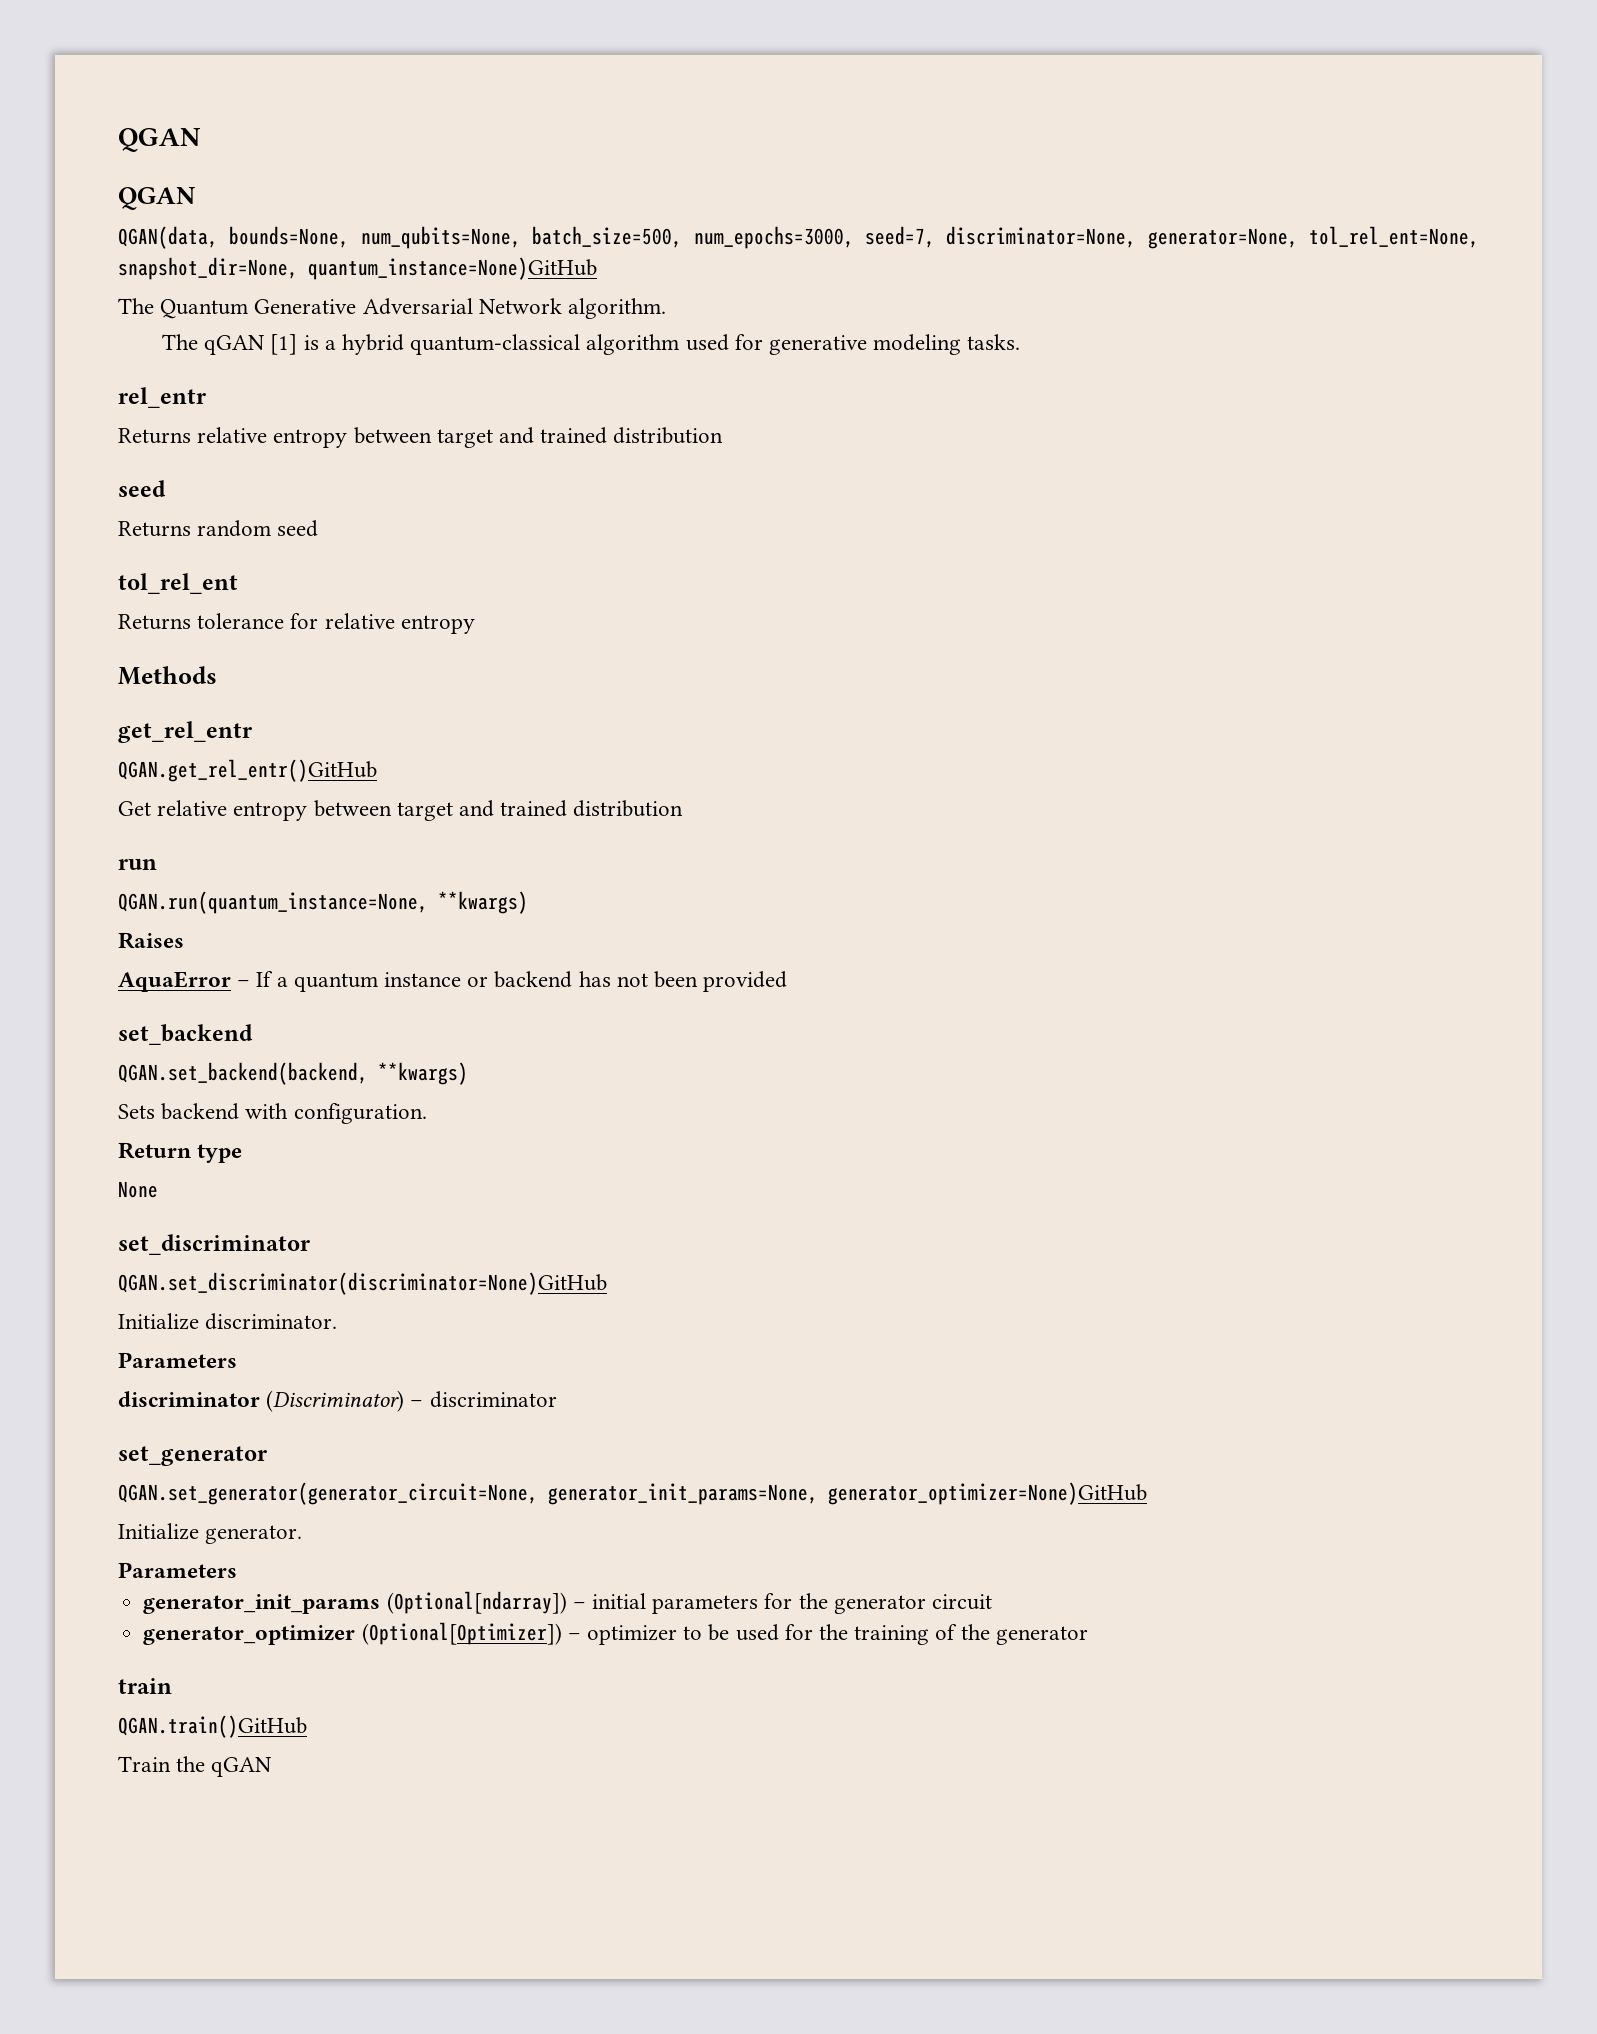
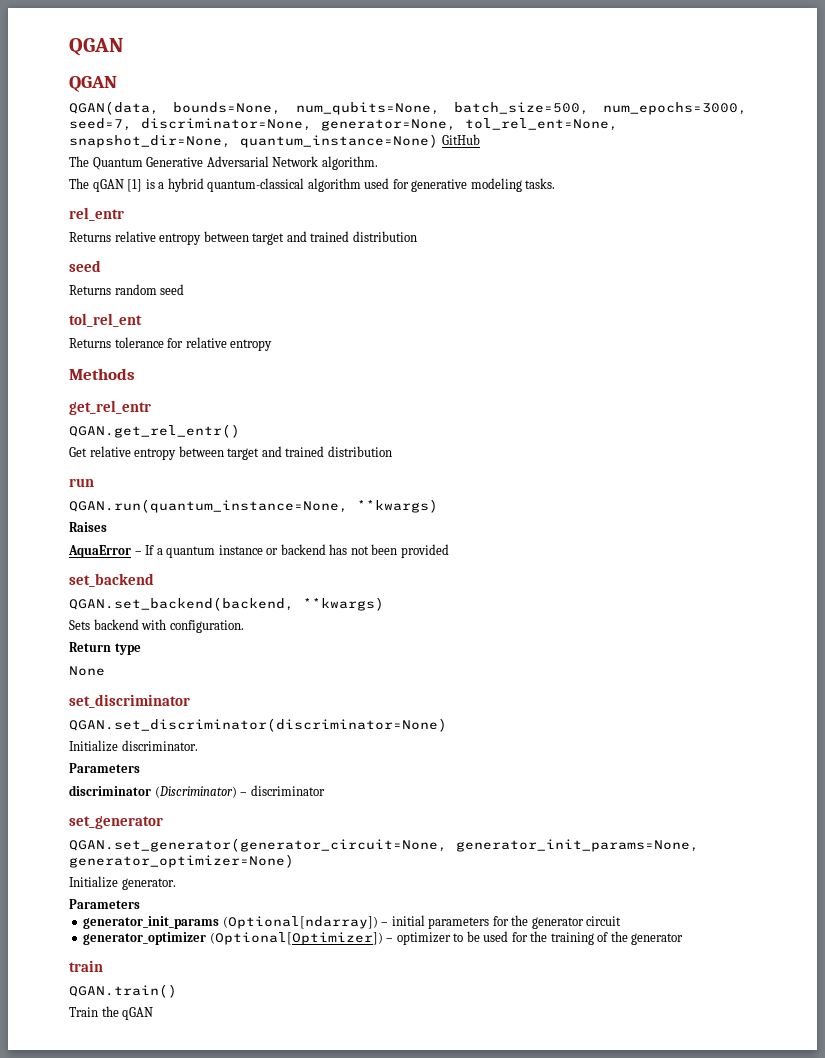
[308,257,597,280] quantum_instance=None)GitHub -> [240,134,480,148] quantum_instance=None) GitHub
[118,759,377,782] QGAN.get_rel_entr()GitHub -> [69,424,240,438] QGAN.get_rel_entr()
[118,1272,607,1295] QGAN.set_discriminator(discriminator=None)GitHub -> [69,718,447,732] QGAN.set_discriminator(discriminator=None)
[828,1482,1147,1505] generator_optimizer=None)GitHub -> [69,854,294,868] generator_optimizer=None)
[118,1715,307,1738] QGAN.train()GitHub -> [69,984,177,998] QGAN.train()

